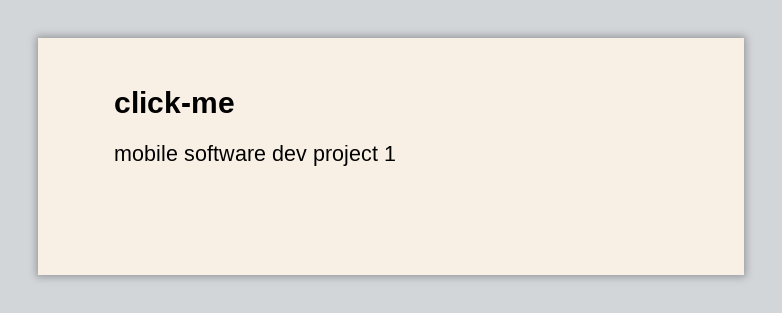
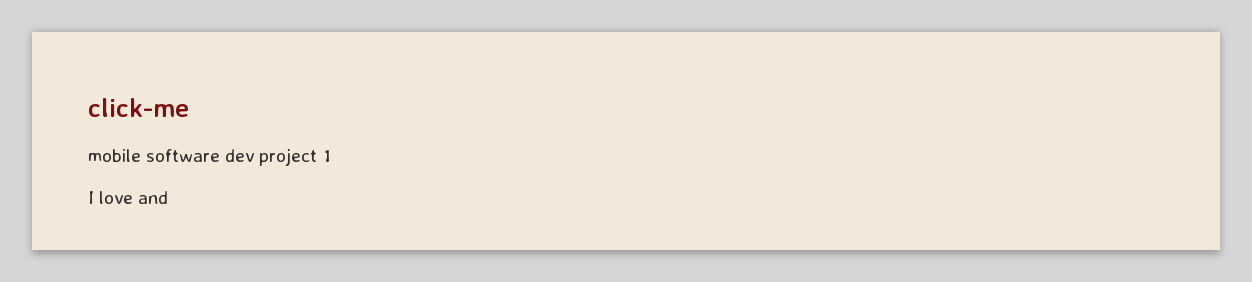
(396, 153) none -> [88,191,169,204] // I love and

